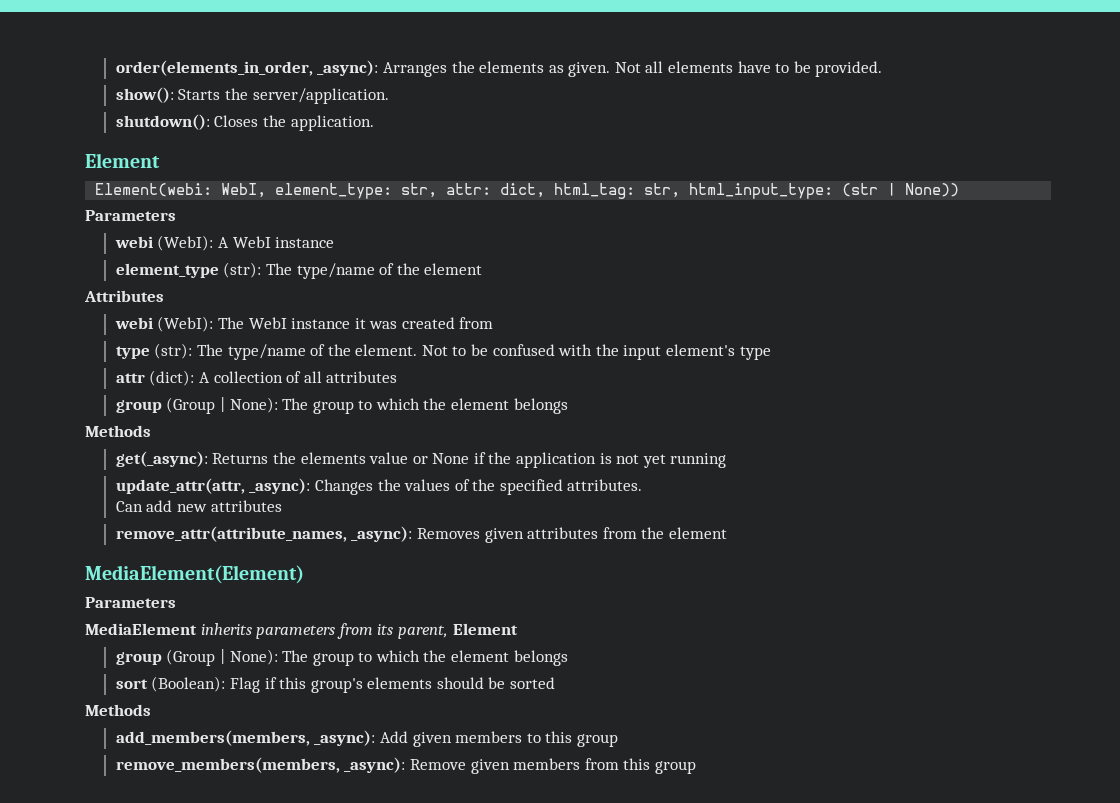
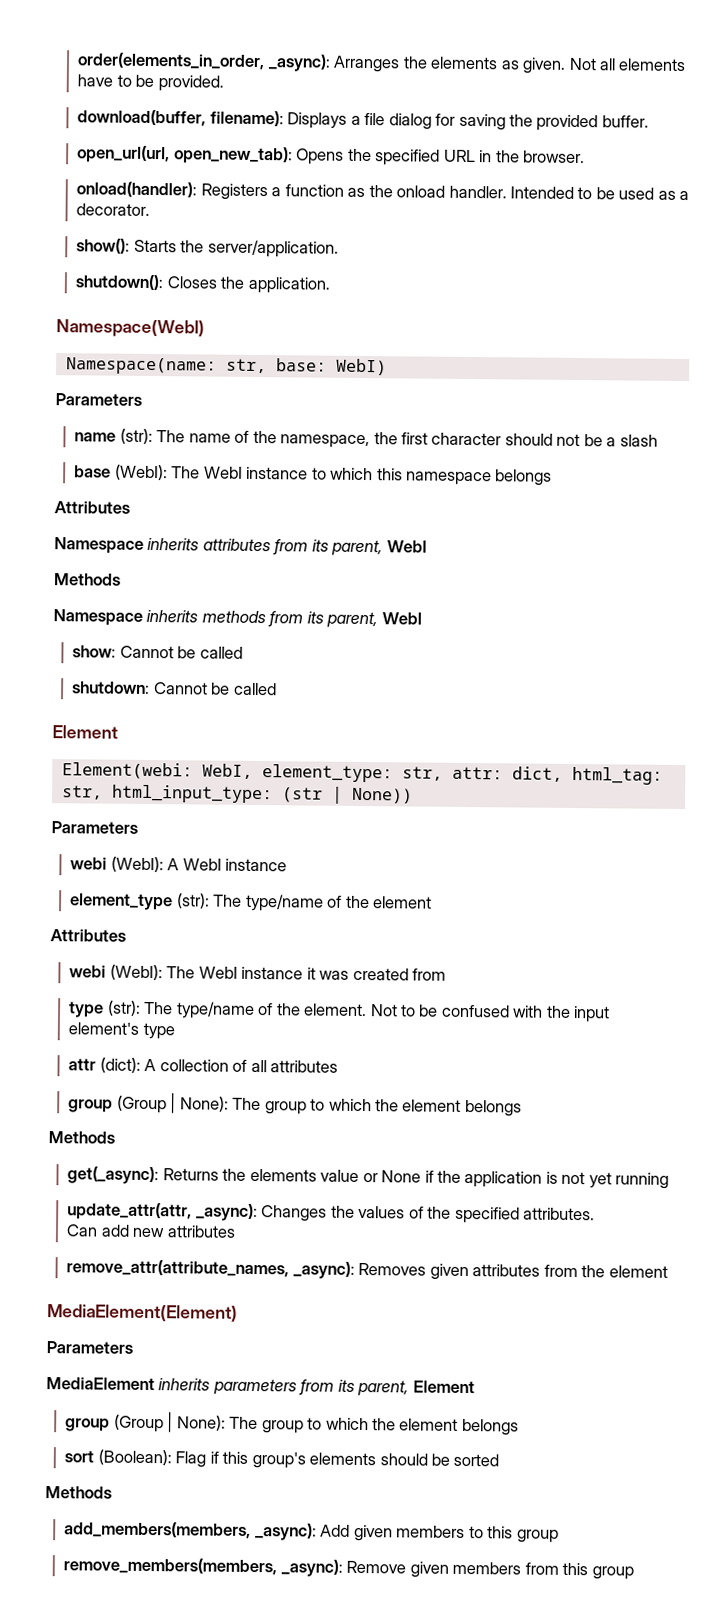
(883, 69) none -> [77,109,649,132] [77,145,585,166] [76,181,690,201] [76,203,151,216] // download(buffer, filename): Displays a file dialog for saving the provided buffer. // open_url(url, open_new_tab): Opens the specified URL in the browser. // onload(handler): Registers a function as the onload handler. Intended to be used as a decorator.
(374, 123) none -> [56,319,205,338] [65,357,387,376] [55,393,142,406] [74,428,658,449] [74,464,553,486] [54,501,130,514] [54,537,427,557] [54,573,121,586] [53,609,422,629] [72,645,243,659] [72,681,277,696] // Namespace(WebI) // Namespace(name: str, base: WebI) // Parameters // name (str): The name of the namespace, the first character should not be a slash // base (WebI): The WebI instance to which this namespace belongs // Attributes // Namespace inherits attributes from its parent, WebI // Methods // Namespace inherits methods from its parent, WebI // show: Cannot be called // shutdown: Cannot be called

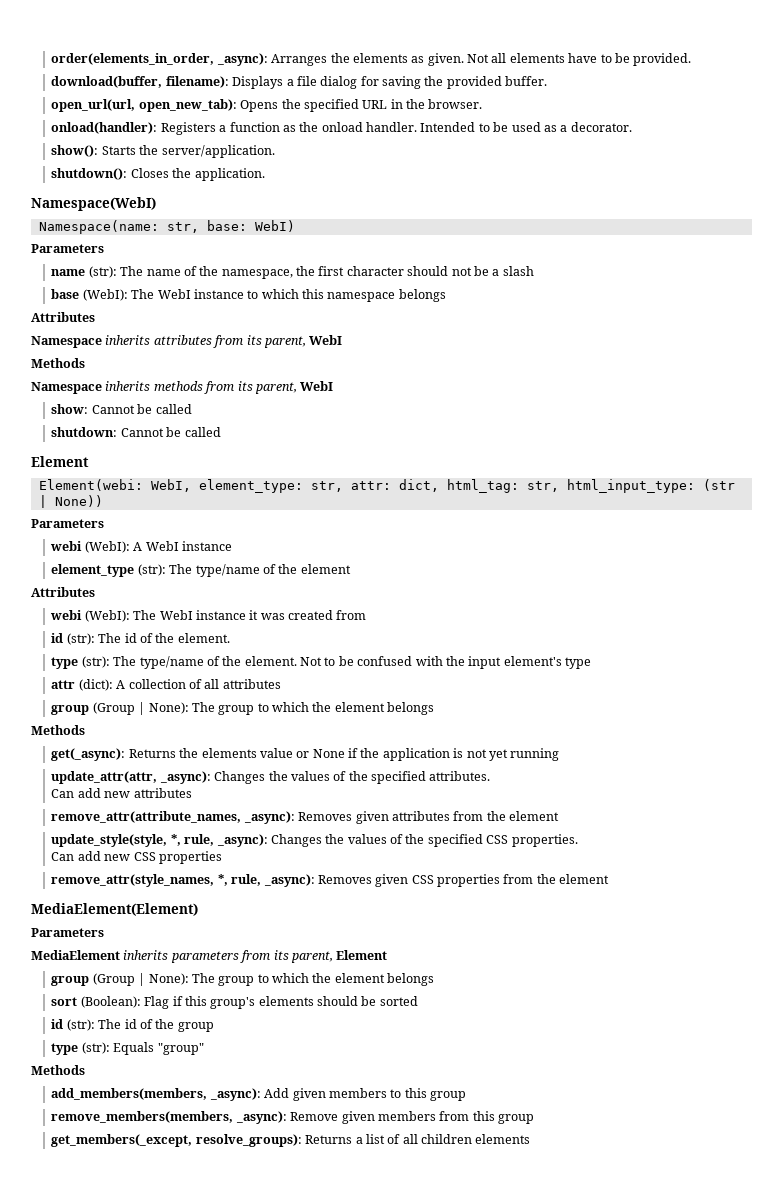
(446, 974) none -> [51,633,230,645] // id (str): The id of the element.
(668, 1271) none -> [51,834,578,847] [51,851,222,864] [51,874,610,887] // update_style(style, *, rule, _async): Changes the values of the specified CSS properties. // Can add new CSS properties // remove_attr(style_names, *, rule, _async): Removes given CSS properties from the element
(500, 1460) none -> [51,1019,214,1032] [51,1042,204,1055] // id (str): The id of the group // type (str): Equals "group"
(634, 1573) none -> [51,1134,531,1147] // get_members(_except, resolve_groups): Returns a list of all children elements

